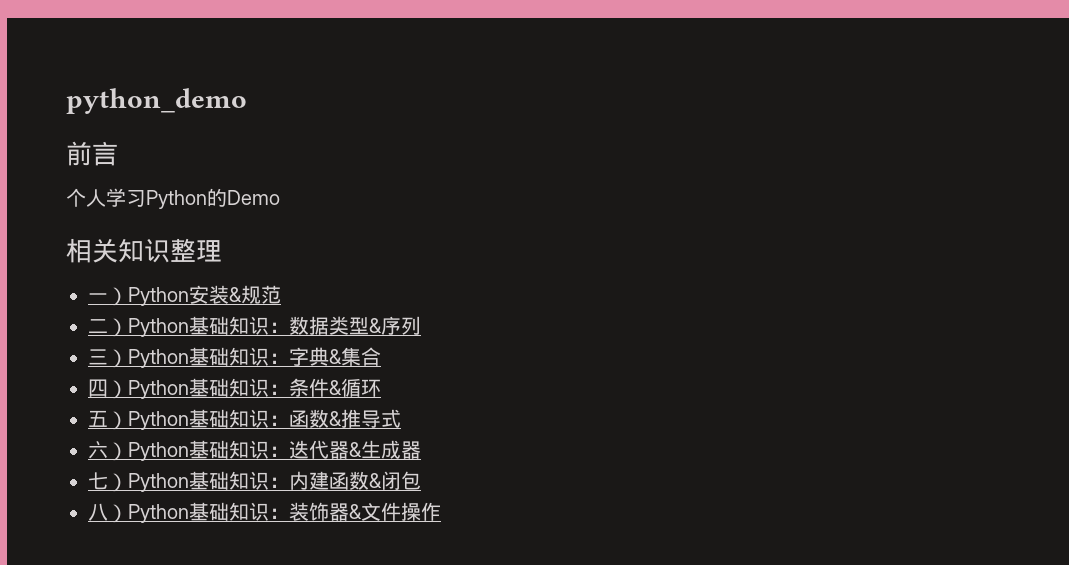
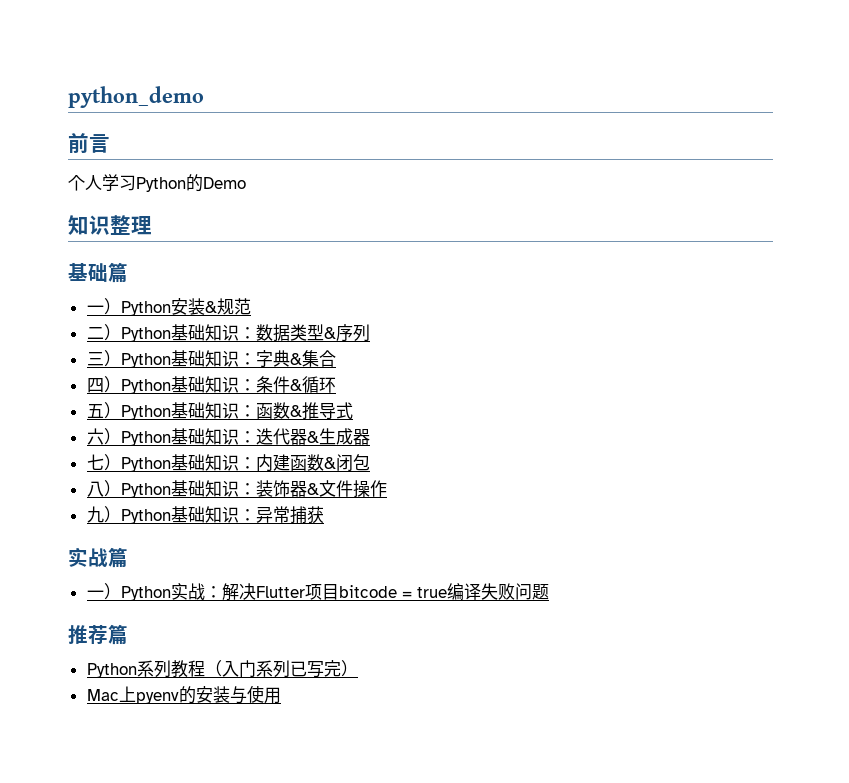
[66,238,118,263] 相关 -> (246, 183) none
(222, 251) none -> [68,262,128,283] // 基础篇
(441, 511) none -> [86,506,324,524] [68,547,128,568] [86,583,549,601] [68,624,128,645] [86,660,358,678] [86,685,281,704] // 九）Python基础知识：异常捕获 // 实战篇 // 一）Python实战：解决Flutter项目bitcode = true编译失败问题 // 推荐篇 // Python系列教程（入门系列已写完） // Mac上pyenv的安装与使用

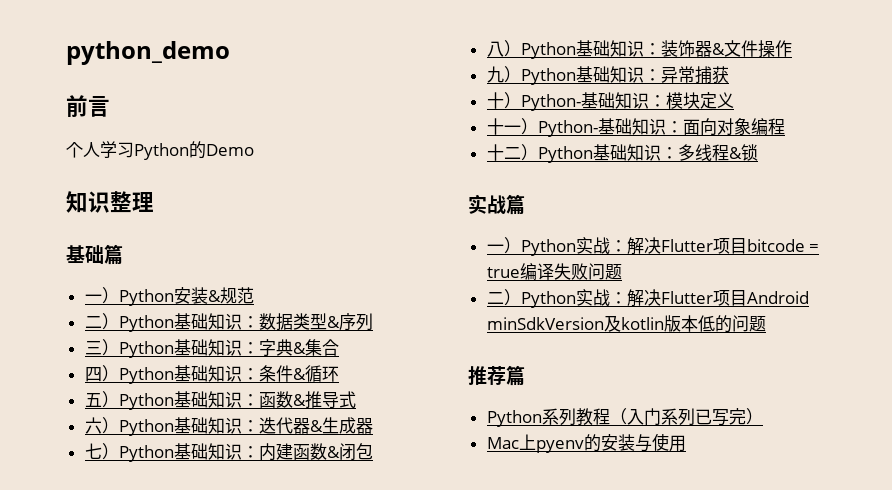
(324, 515) none -> [486,92,734,111] [486,118,785,137] [486,144,758,163] // 十）Python-基础知识：模块定义 // 十一）Python-基础知识：面向对象编程 // 十二）Python基础知识：多线程&锁
(549, 592) none -> [486,289,809,308] [486,315,766,333] // 二）Python实战：解决Flutter项目Android minSdkVersion及kotlin版本低的问题

